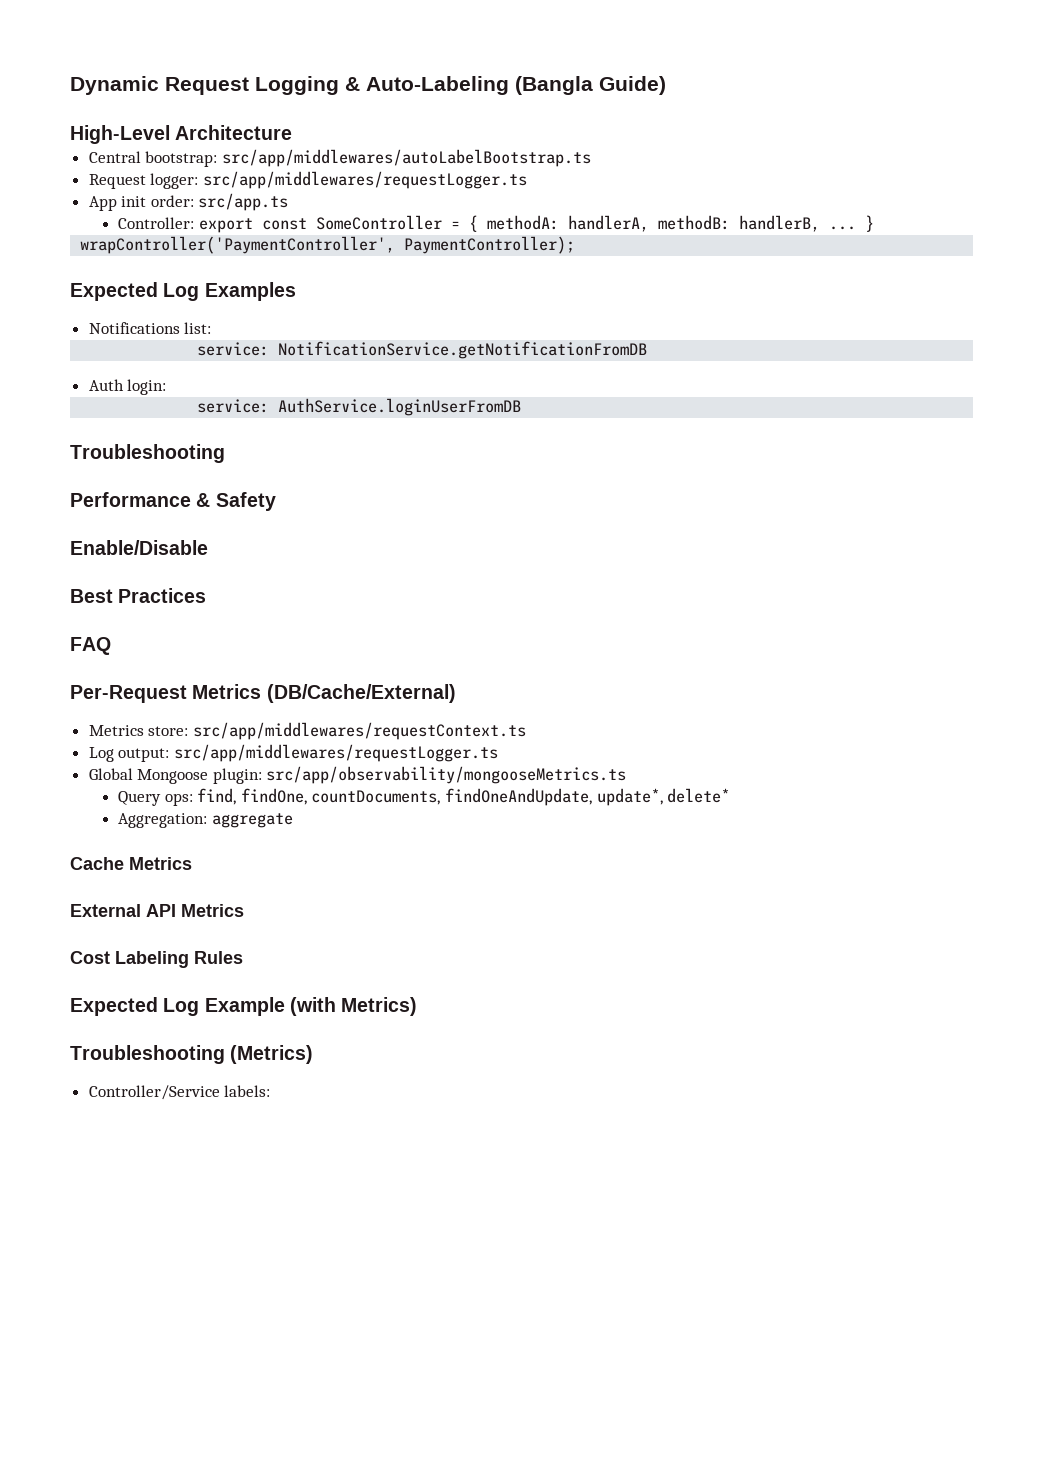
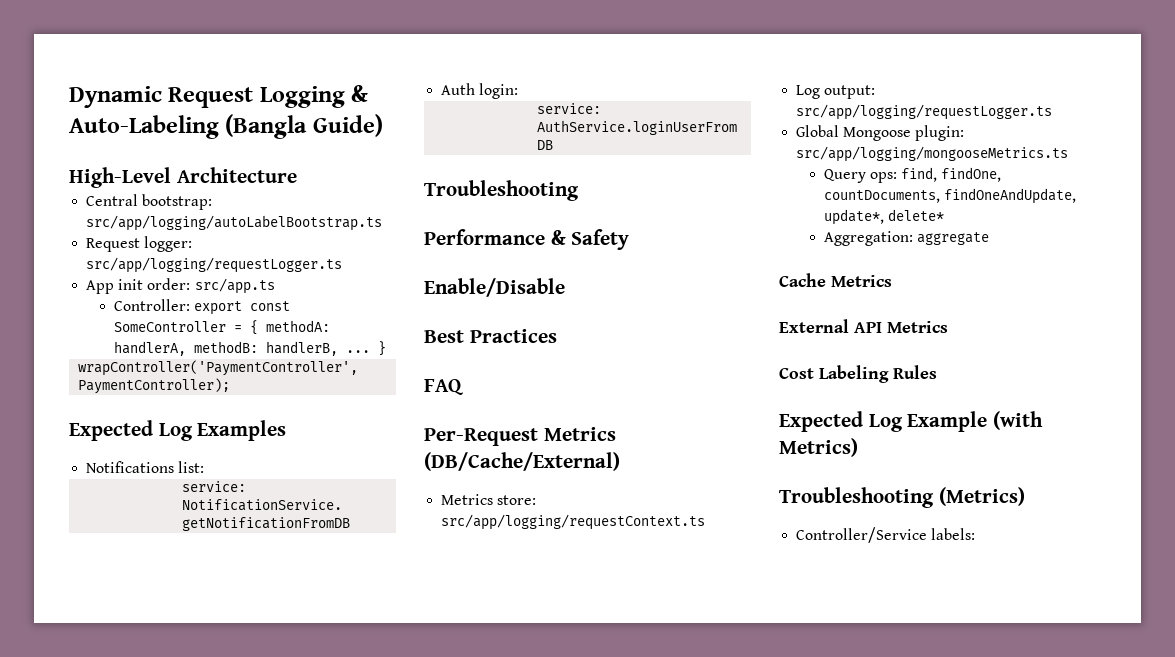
[221,149,591,167] src/app/middlewares/autoLabelBootstrap.ts -> [86,215,383,231] src/app/logging/autoLabelBootstrap.ts
[202,171,527,189] src/app/middlewares/requestLogger.ts -> [86,257,343,273] src/app/logging/requestLogger.ts
[192,722,526,740] src/app/middlewares/requestContext.ts -> [441,514,706,530] src/app/logging/requestContext.ts
[173,744,498,762] src/app/middlewares/requestLogger.ts -> [796,104,1053,120] src/app/logging/requestLogger.ts
[266,766,627,784] src/app/observability/mongooseMetrics.ts -> [796,146,1069,162] src/app/logging/mongooseMetrics.ts

